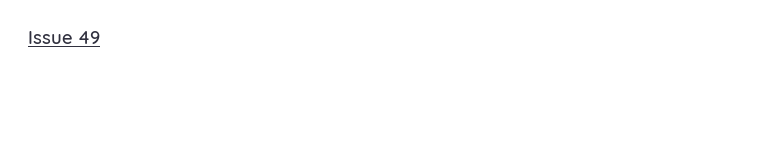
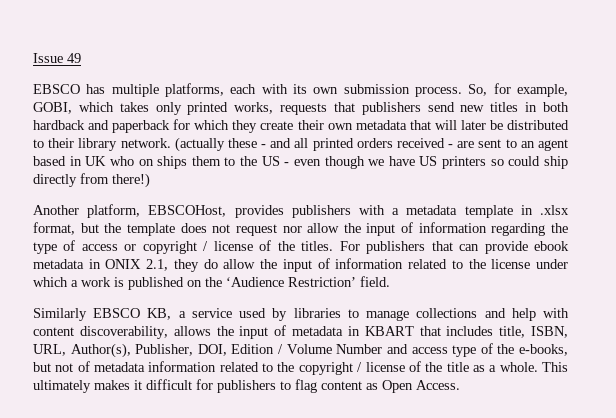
(100, 37) none -> [33,83,568,97] [33,102,570,115] [33,119,569,133] [33,137,569,152] [33,156,569,169] [33,173,150,188] [33,204,569,218] [33,222,569,236] [33,240,569,254] [33,258,568,272] [33,276,390,290] [33,308,569,321] [33,325,568,339] [33,343,569,358] [33,361,569,375] [33,379,460,393] // EBSCO has multiple platforms, each with its own submission process. So, for example, GOBI, which takes only printed works, requests that publishers send new titles in both hardback and paperback for which they create their own metadata that will later be distributed to their library network. (actually these - and all printed orders received - are sent to an agent based in UK who on ships them to the US - even though we have US printers so could ship directly from there!) // Another platform, EBSCOHost, provides publishers with a metadata template in .xlsx format, but the template does not request nor allow the input of information regarding the type of access or copyright / license of the titles. For publishers that can provide ebook metadata in ONIX 2.1, they do allow the input of information related to the license under which a work is published on the ‘Audience Restriction’ field. // Similarly EBSCO KB, a service used by libraries to manage collections and help with content discoverability, allows the input of metadata in KBART that includes title, ISBN, URL, Author(s), Publisher, DOI, Edition / Volume Number and access type of the e-books, but not of metadata information related to the copyright / license of the title as a whole. This ultimately makes it difficult for publishers to flag content as Open Access.

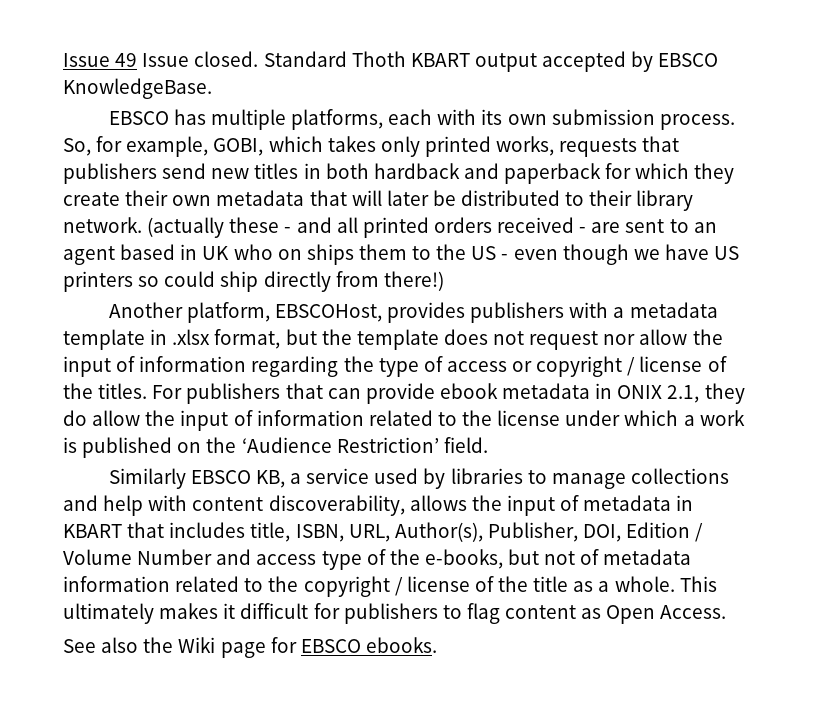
(81, 58) none -> [142,51,719,72] [63,78,212,99] Issue closed. Standard Thoth KBART output accepted by EBSCO KnowledgeBase.
(460, 385) none -> [63,637,437,658] // See also the Wiki page for EBSCO ebooks.

